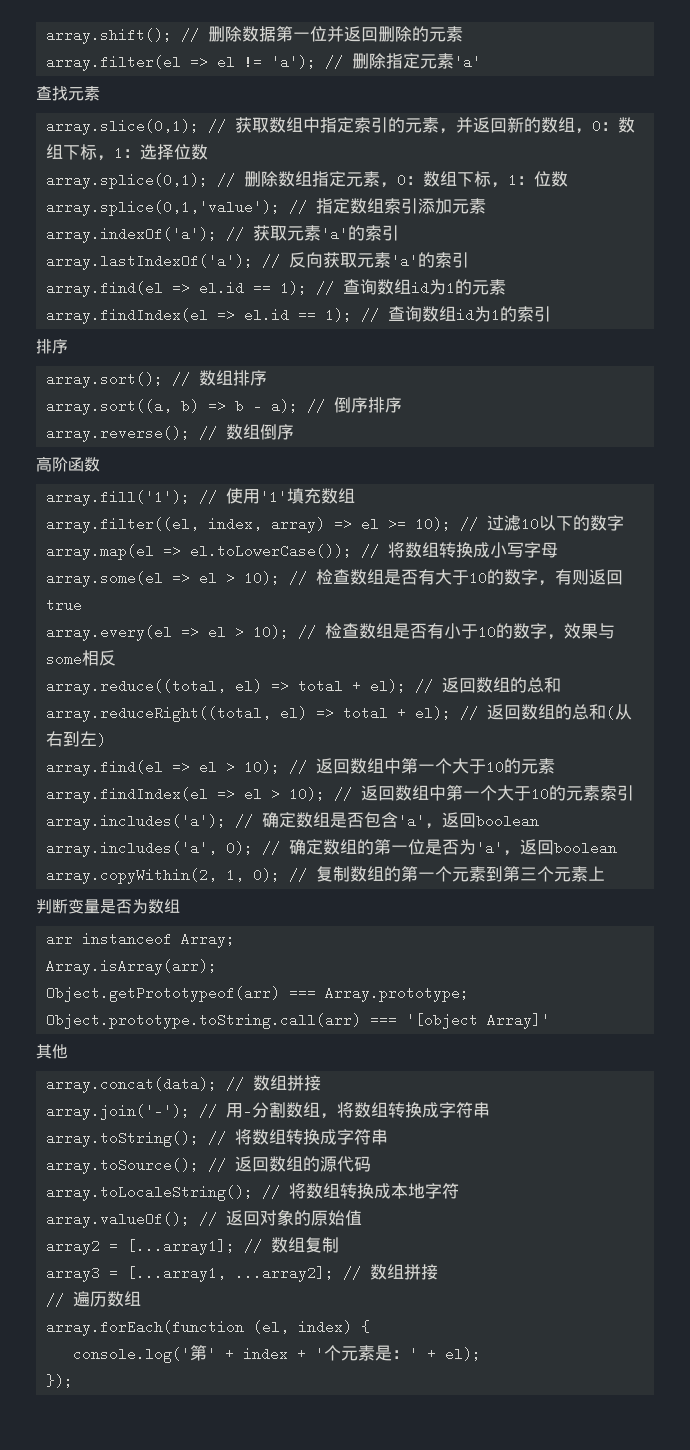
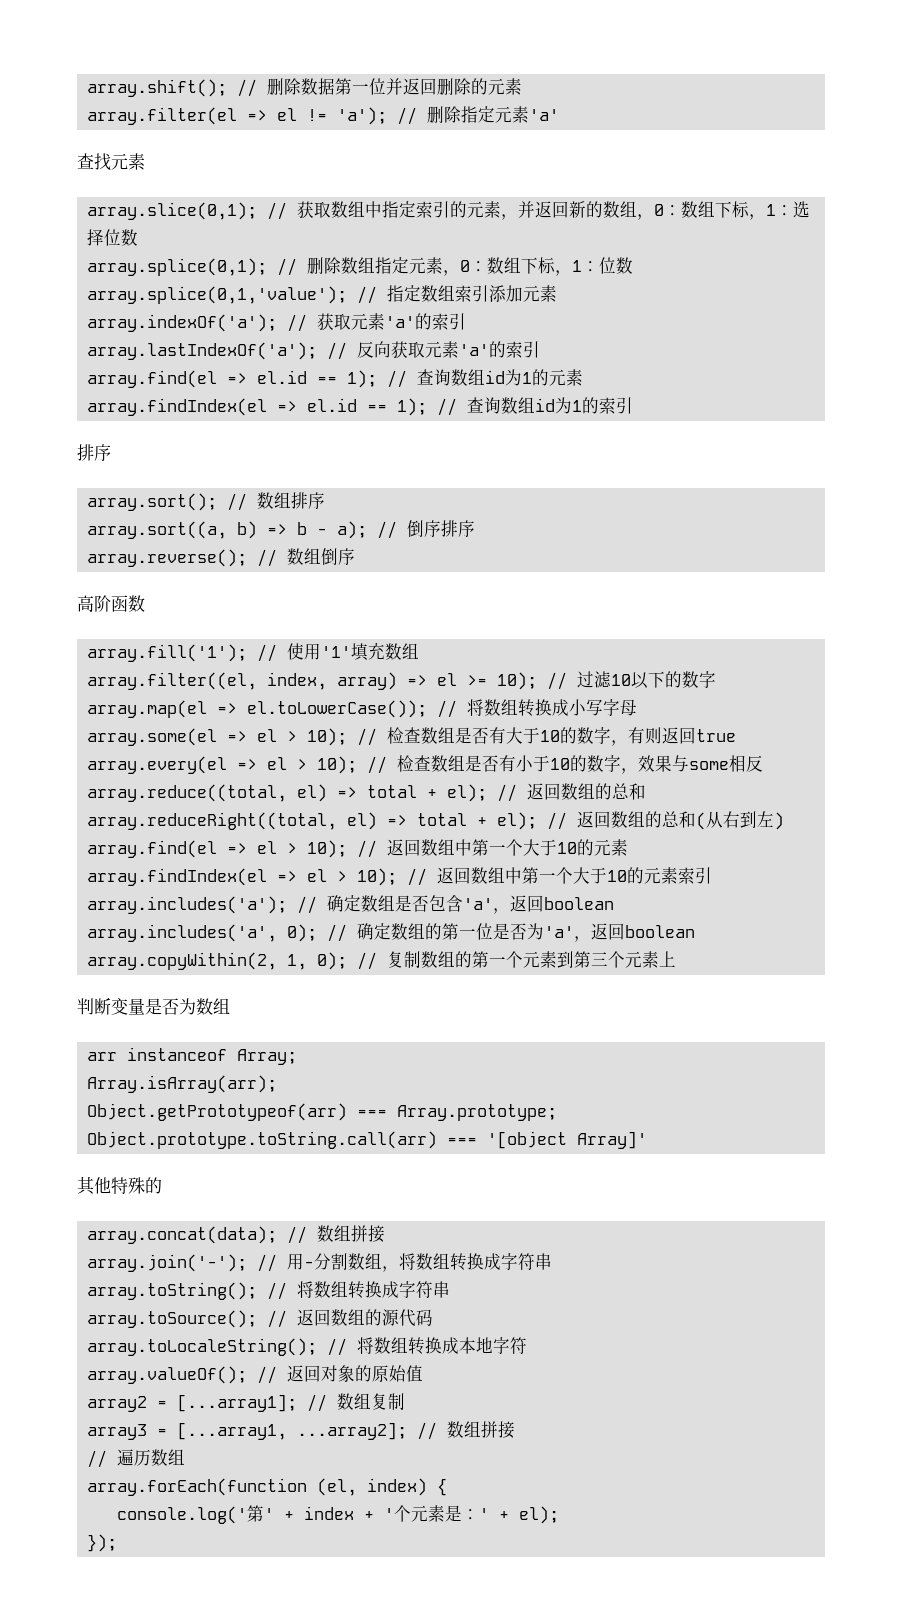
(68, 1051) none -> [111,1177,162,1195] 特殊的

